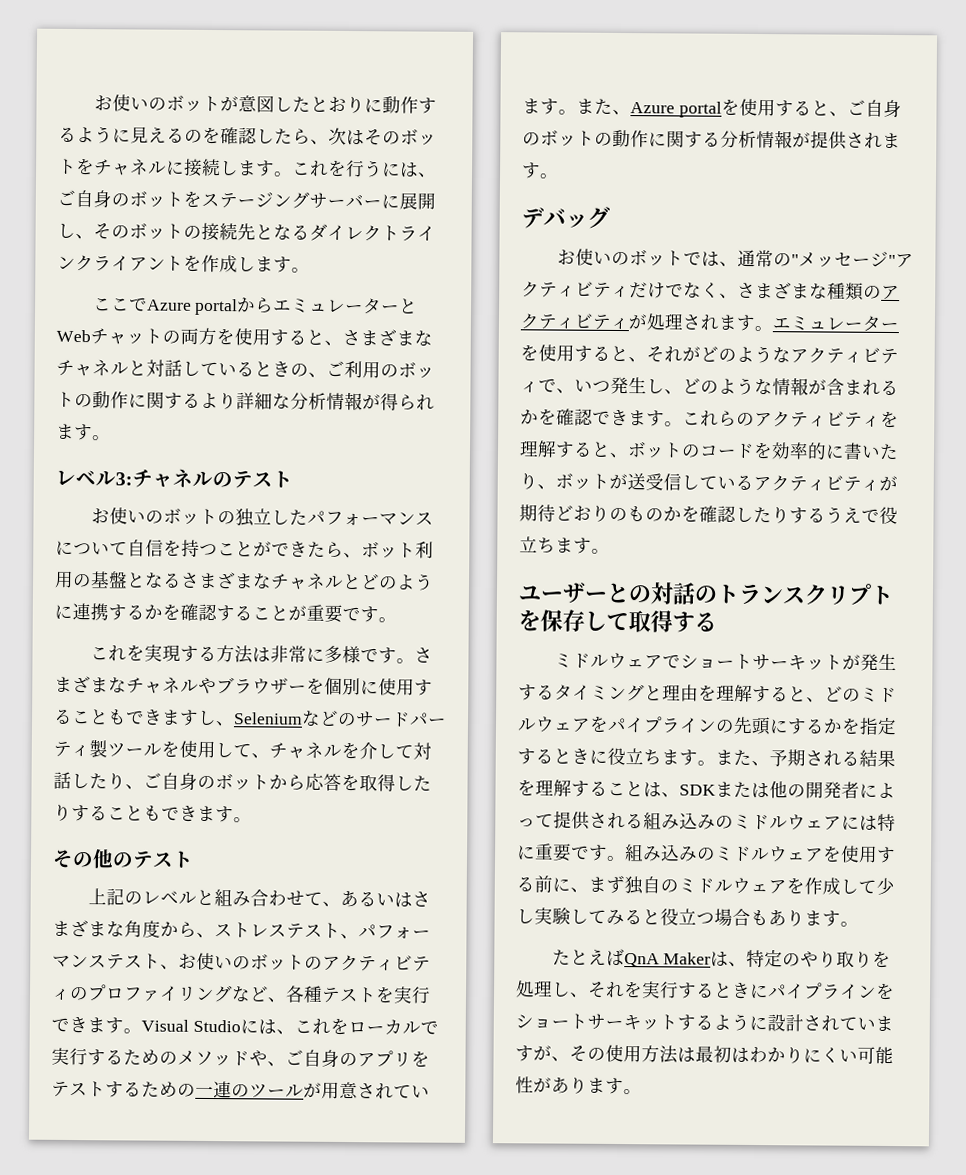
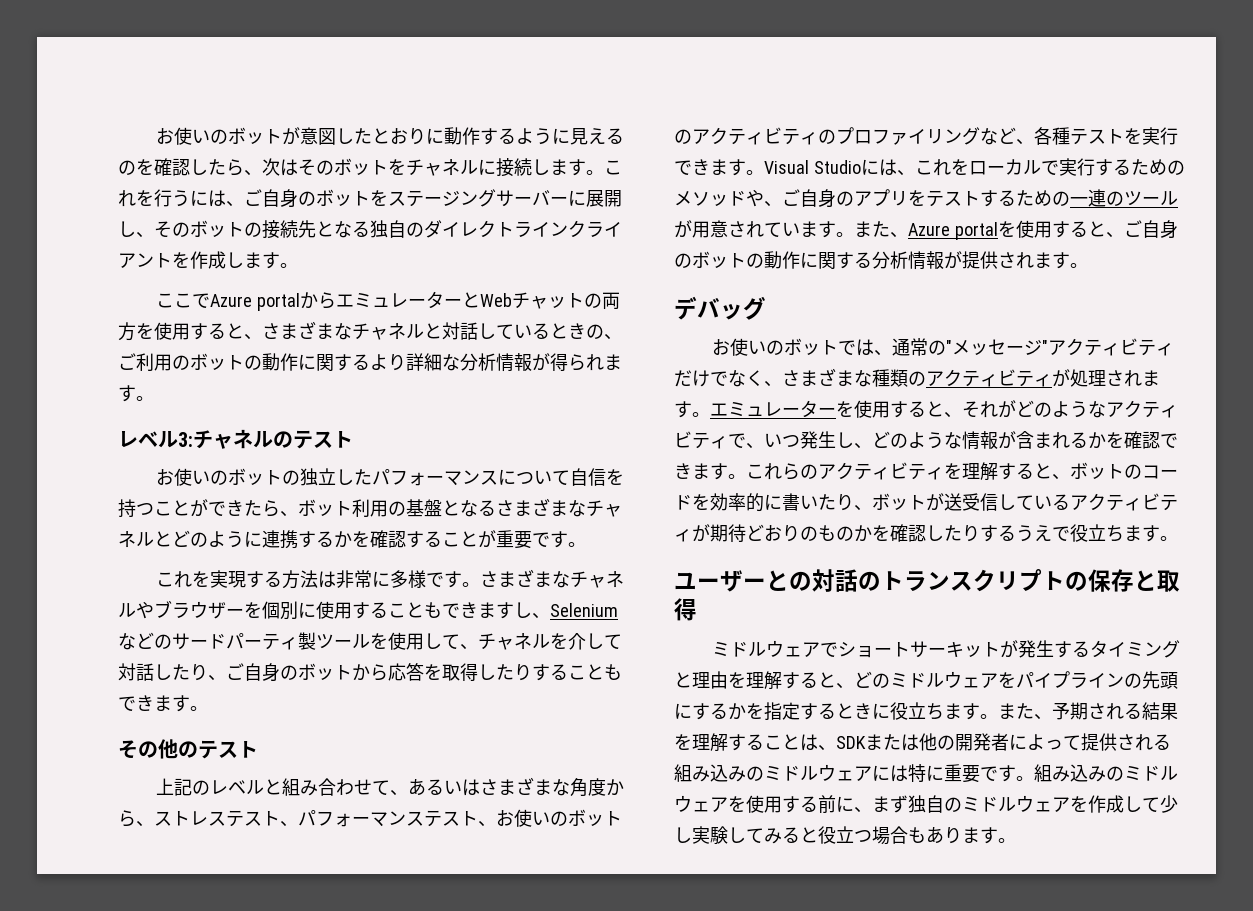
(310, 232) none -> [370,220,424,238] 独自の
[518,609,717,633] を保存して取得する -> [1065,569,1180,592] [674,598,697,621] の保存と取得
[551,948,892,969] [515,980,895,1001] [515,1013,894,1032] [515,1044,894,1065] [515,1076,642,1095] // たとえばQnA Makerは、特定のやり取りを処理し、それを実行するときにパイプラインをショートサーキットするように設計されていますが、その使用方法は最初はわかりにくい可能性があります。 -> (1016, 840) none

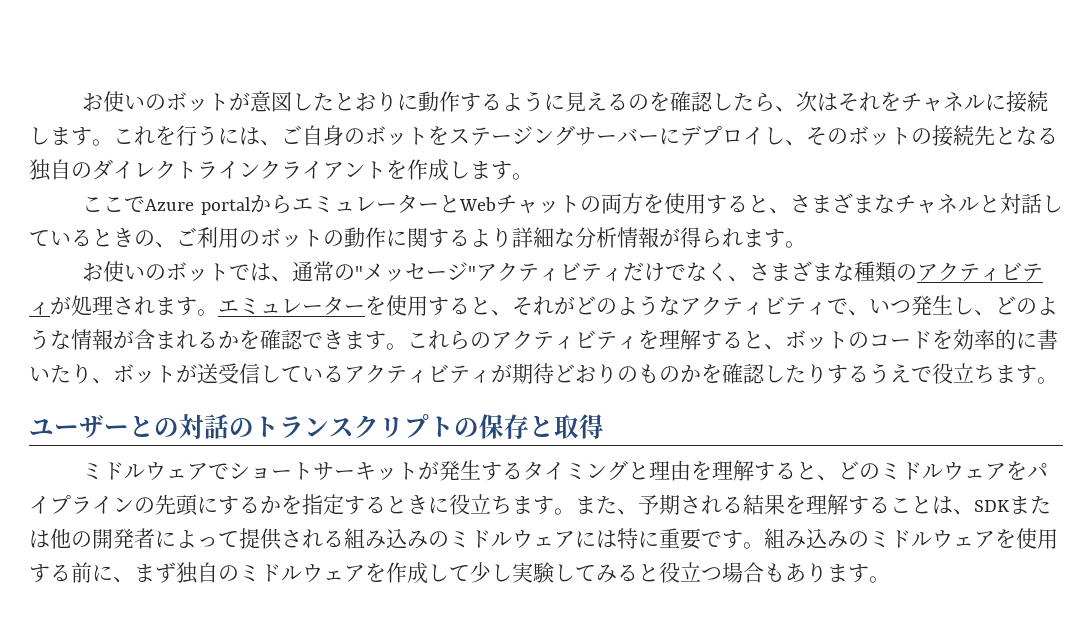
[316,158,388,175] のボット -> [858,92,880,111] れ
[586,190,622,207] 展開 -> [680,126,764,146] デプロイ
[118,429,353,449] [155,468,624,486] [118,498,622,518] [118,530,586,549] [155,569,624,589] [118,600,618,620] [118,632,622,650] [118,663,622,682] [118,695,208,712] [118,739,258,759] [155,777,624,797] [118,809,622,827] [674,127,1178,145] [674,158,1185,176] [674,189,1178,208] [674,220,1178,240] [674,251,1088,270] [674,296,766,320] // レベル3:チャネルのテスト // お使いのボットの独立したパフォーマンスについて自信を持つことができたら、ボット利用の基盤となるさまざまなチャネルとどのように連携するかを確認することが重要です。 // これを実現する方法は非常に多様です。さまざまなチャネルやブラウザーを個別に使用することもできますし、Seleniumなどのサードパーティ製ツールを使用して、チャネルを介して対話したり、ご自身のボットから応答を取得したりすることもできます。 // その他のテスト // 上記のレベルと組み合わせて、あるいはさまざまな角度から、ストレステスト、パフォーマンステスト、お使いのボットのアクティビティのプロファイリングなど、各種テストを実行できます。Visual Studioには、これをローカルで実行するためのメソッドや、ご自身のアプリをテストするための一連のツールが用意されています。また、Azure portalを使用すると、ご自身のボットの動作に関する分析情報が提供されます。 // デバッグ -> (806, 244) none

